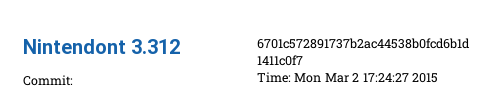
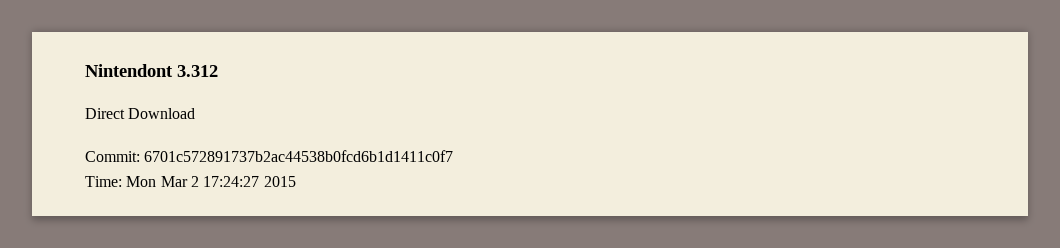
(181, 46) none -> [85,108,196,119] // Direct Download

